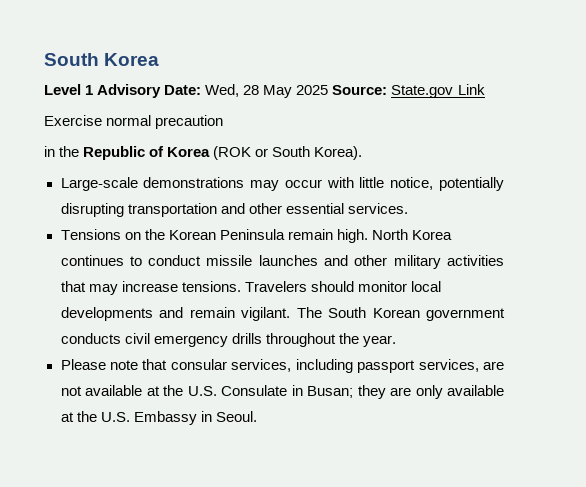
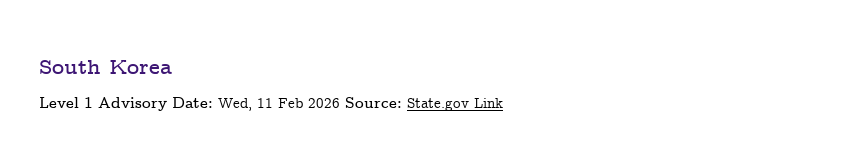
[243,85,329,98] 28 May 2025 -> [257,98,340,108] 11 Feb 2026
[44,115,224,129] [44,146,363,160] [60,177,504,191] [60,203,408,217] [60,229,452,243] [60,255,504,269] [60,281,441,295] [60,307,505,321] [60,333,396,347] [60,359,504,373] [60,385,504,399] [60,411,257,425] // Exercise normal precaution // in the Republic of Korea (ROK or South Korea). // Large-scale demonstrations may occur with little notice, potentially disrupting transportation and other essential services. // Tensions on the Korean Peninsula remain high. North Korea continues to conduct missile launches and other military activities that may increase tensions. Travelers should monitor local developments and remain vigilant. The South Korean government conducts civil emergency drills throughout the year. // Please note that consular services, including passport services, are not available at the U.S. Consulate in Busan; they are only available at the U.S. Embassy in Seoul. -> (503, 103) none

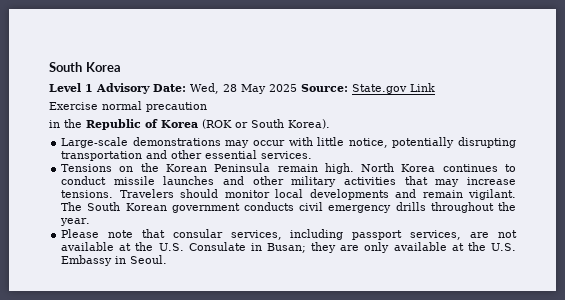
[257,98,340,108] 11 Feb 2026 -> [223,84,297,94] 28 May 2025
(503, 103) none -> [49,101,207,112] [49,119,330,130] [61,137,516,148] [61,150,313,161] [61,163,516,174] [61,176,516,187] [61,189,516,200] [61,202,516,213] [60,218,91,226] [61,229,517,240] [61,242,516,253] [61,255,168,266] // Exercise normal precaution // in the Republic of Korea (ROK or South Korea). // Large-scale demonstrations may occur with little notice, potentially disrupting transportation and other essential services. // Tensions on the Korean Peninsula remain high. North Korea continues to conduct missile launches and other military activities that may increase tensions. Travelers should monitor local developments and remain vigilant. The South Korean government conducts civil emergency drills throughout the year. // Please note that consular services, including passport services, are not available at the U.S. Consulate in Busan; they are only available at the U.S. Embassy in Seoul.

